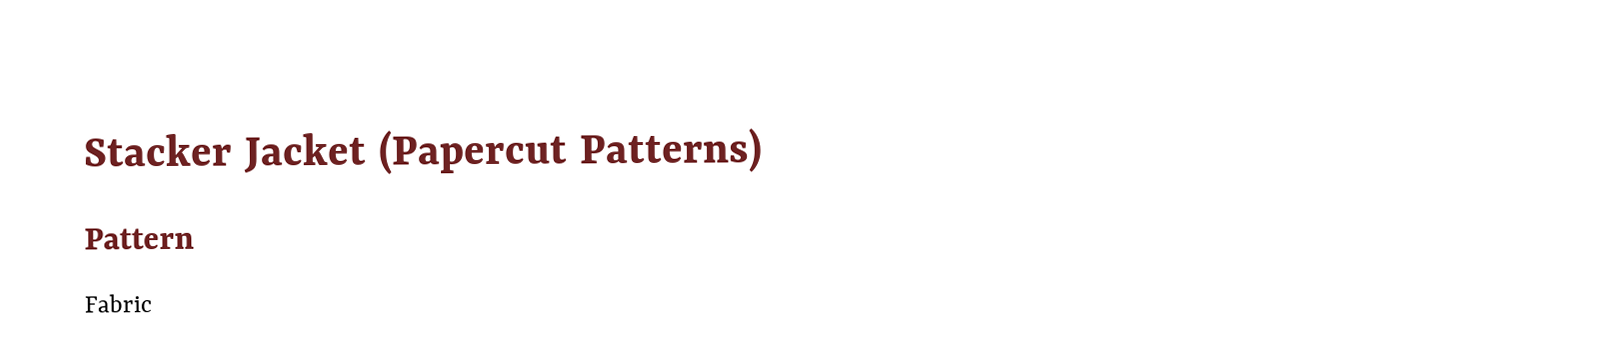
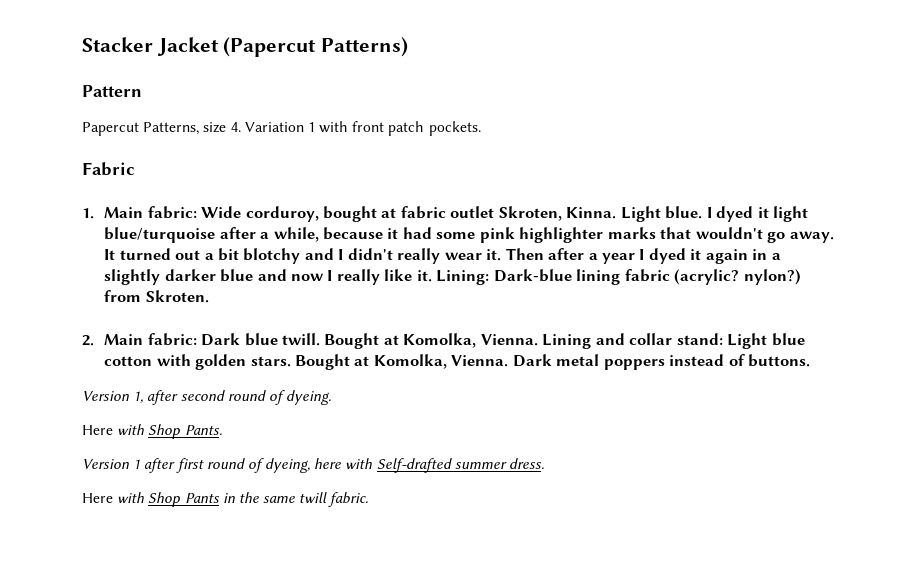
[84,294,152,313] Fabric -> [82,121,481,136] [82,162,135,176] [82,206,808,222] [104,227,834,243] [104,248,781,264] [104,269,801,285] [104,290,209,303] [82,333,805,349] [104,354,811,370] [82,390,332,405] [82,424,222,439] [82,458,545,473] [82,492,369,507] Papercut Patterns, size 4. Variation 1 with front patch pockets. // Fabric // 1. Main fabric: Wide corduroy, bought at fabric outlet Skroten, Kinna. Light blue. I dyed it light blue/turquoise after a while, because it had some pink highlighter marks that wouldn't go away. It turned out a bit blotchy and I didn't really wear it. Then after a year I dyed it again in a slightly darker blue and now I really like it. Lining: Dark-blue lining fabric (acrylic? nylon?) from Skroten. // 2. Main fabric: Dark blue twill. Bought at Komolka, Vienna. Lining and collar stand: Light blue cotton with golden stars. Bought at Komolka, Vienna. Dark metal poppers instead of buttons. // Version 1, after second round of dyeing. // Here with Shop Pants. // Version 1 after first round of dyeing, here with Self-drafted summer dress. // Here with Shop Pants in the same twill fabric.

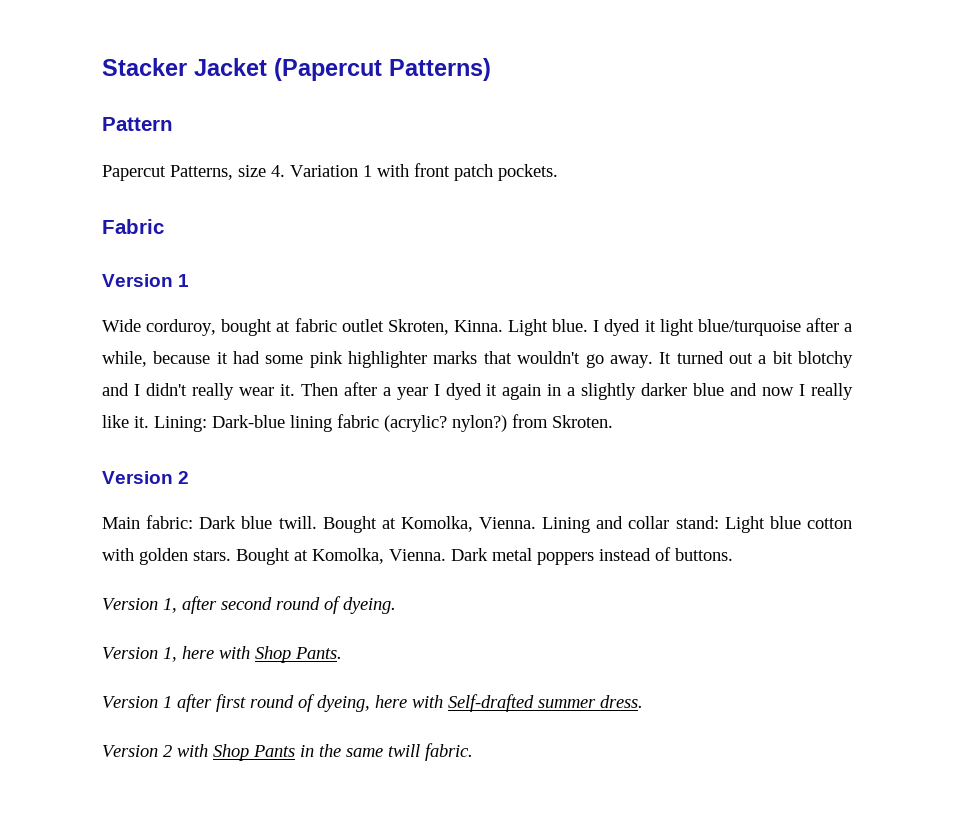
[82,206,197,219] 1. Main fabric: -> [102,274,190,287] Version 1 //
[82,335,94,346] 2. -> [102,471,190,484] Version 2 //
[82,425,113,435] Here -> [102,646,214,662] Version 1, here
[82,493,113,503] Here -> [102,745,172,757] Version 2

